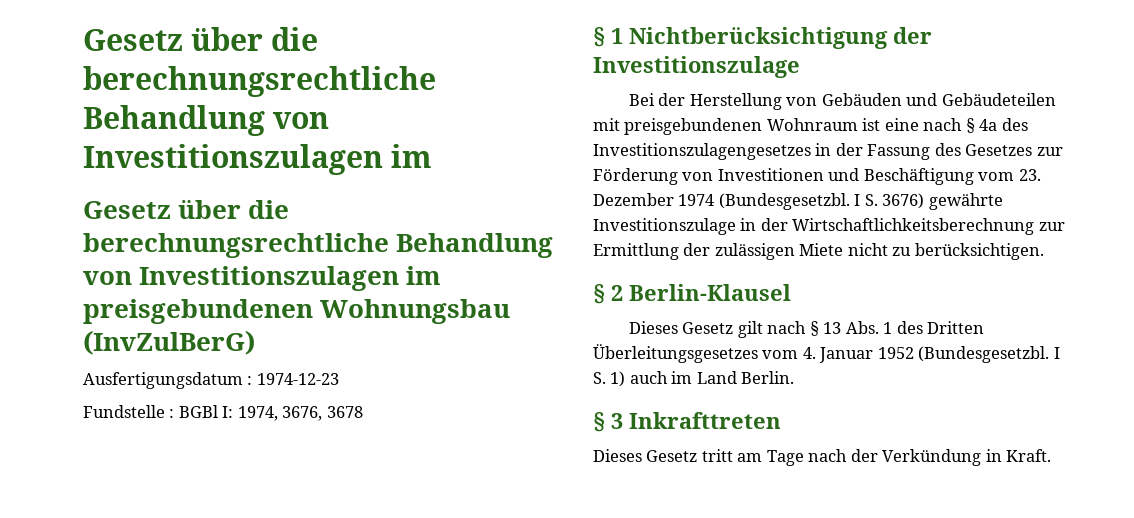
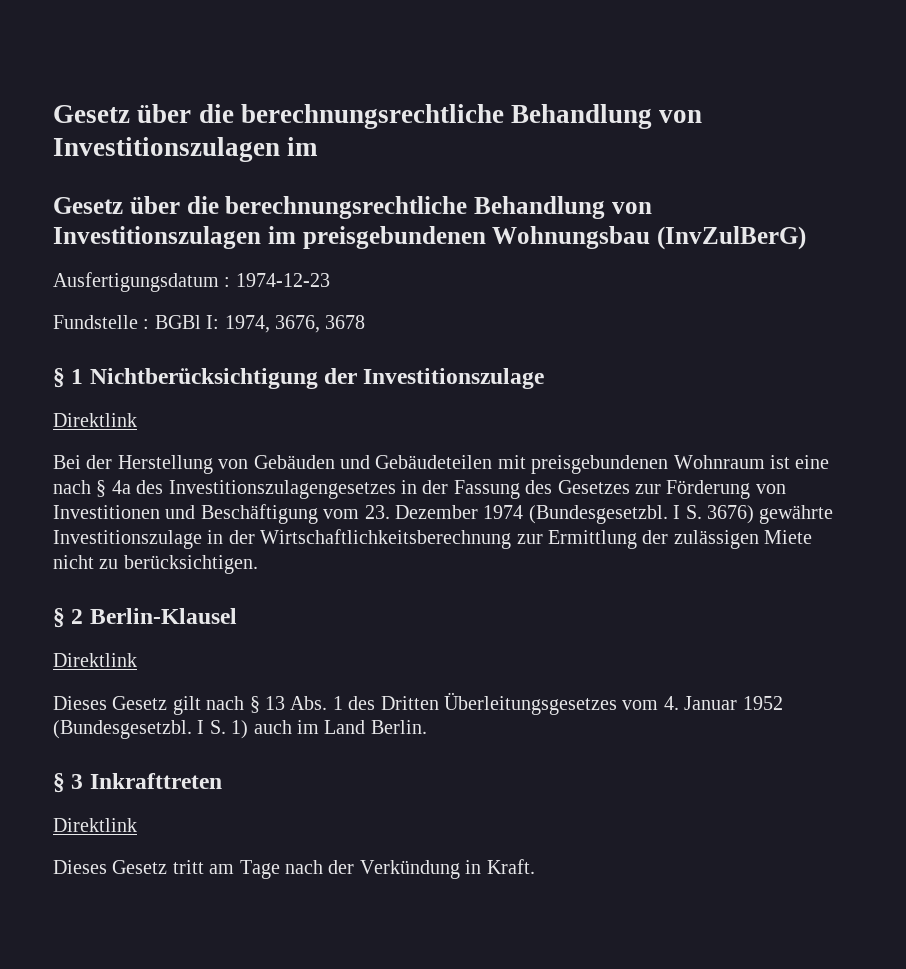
(800, 67) none -> [53,413,137,427] // Direktlink
(791, 292) none -> [53,653,137,667] // Direktlink
(781, 420) none -> [53,818,137,832] // Direktlink

